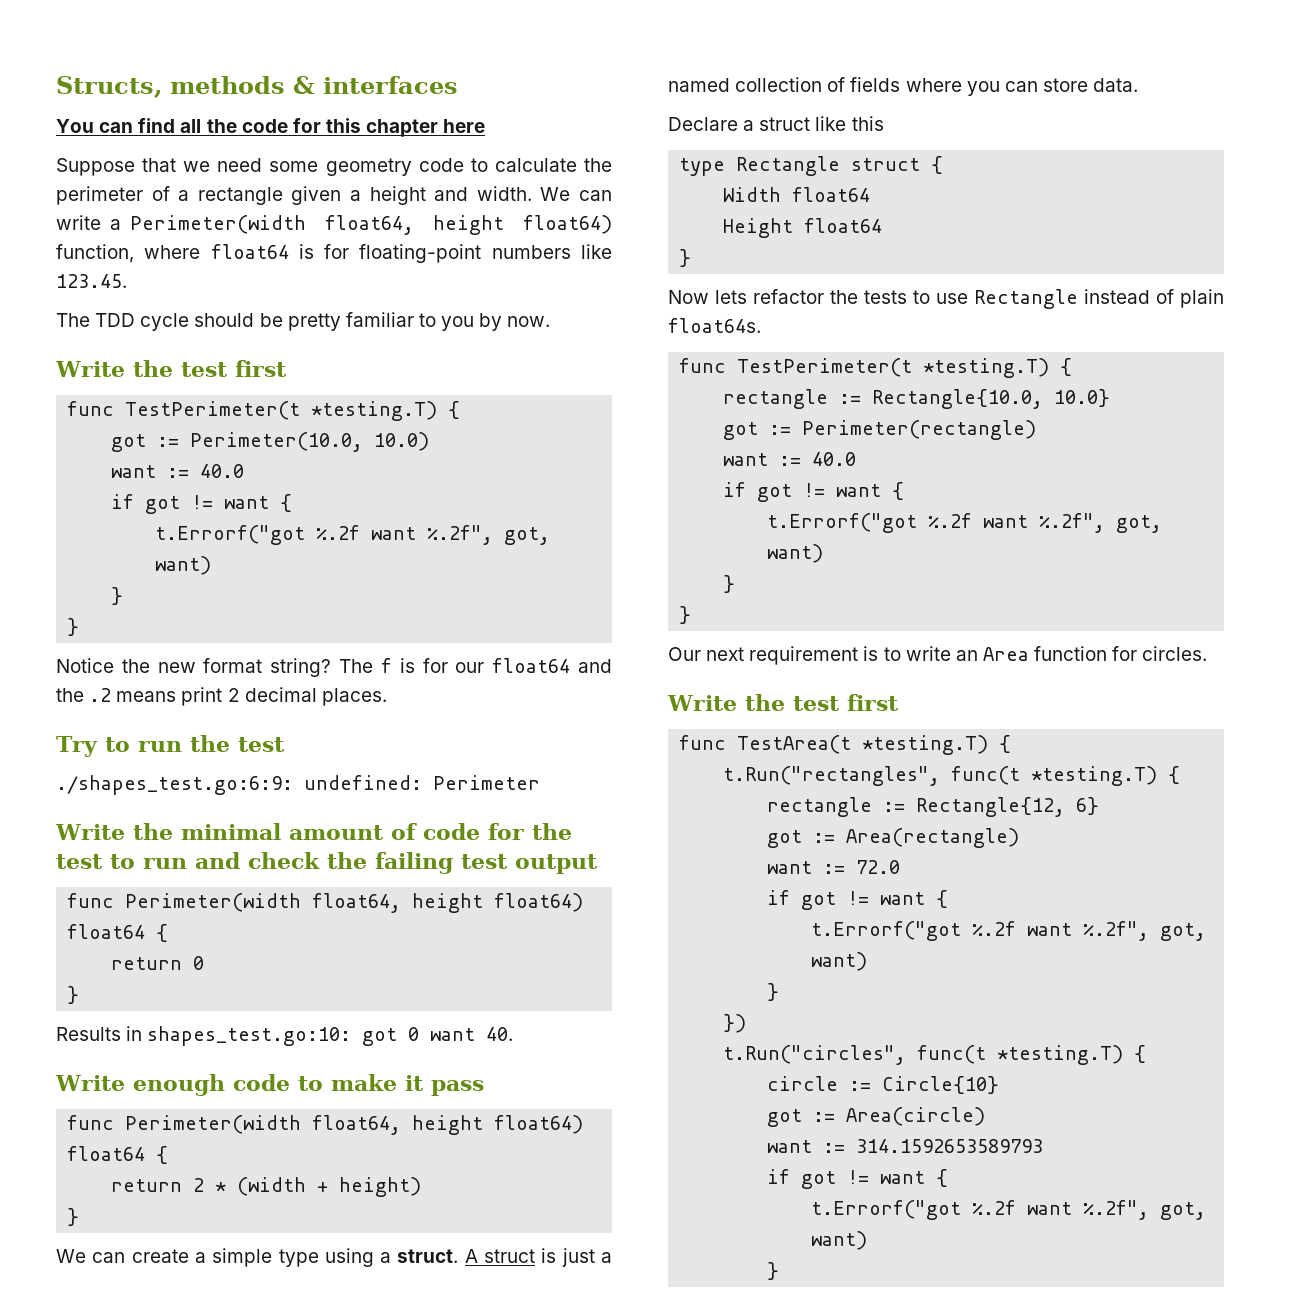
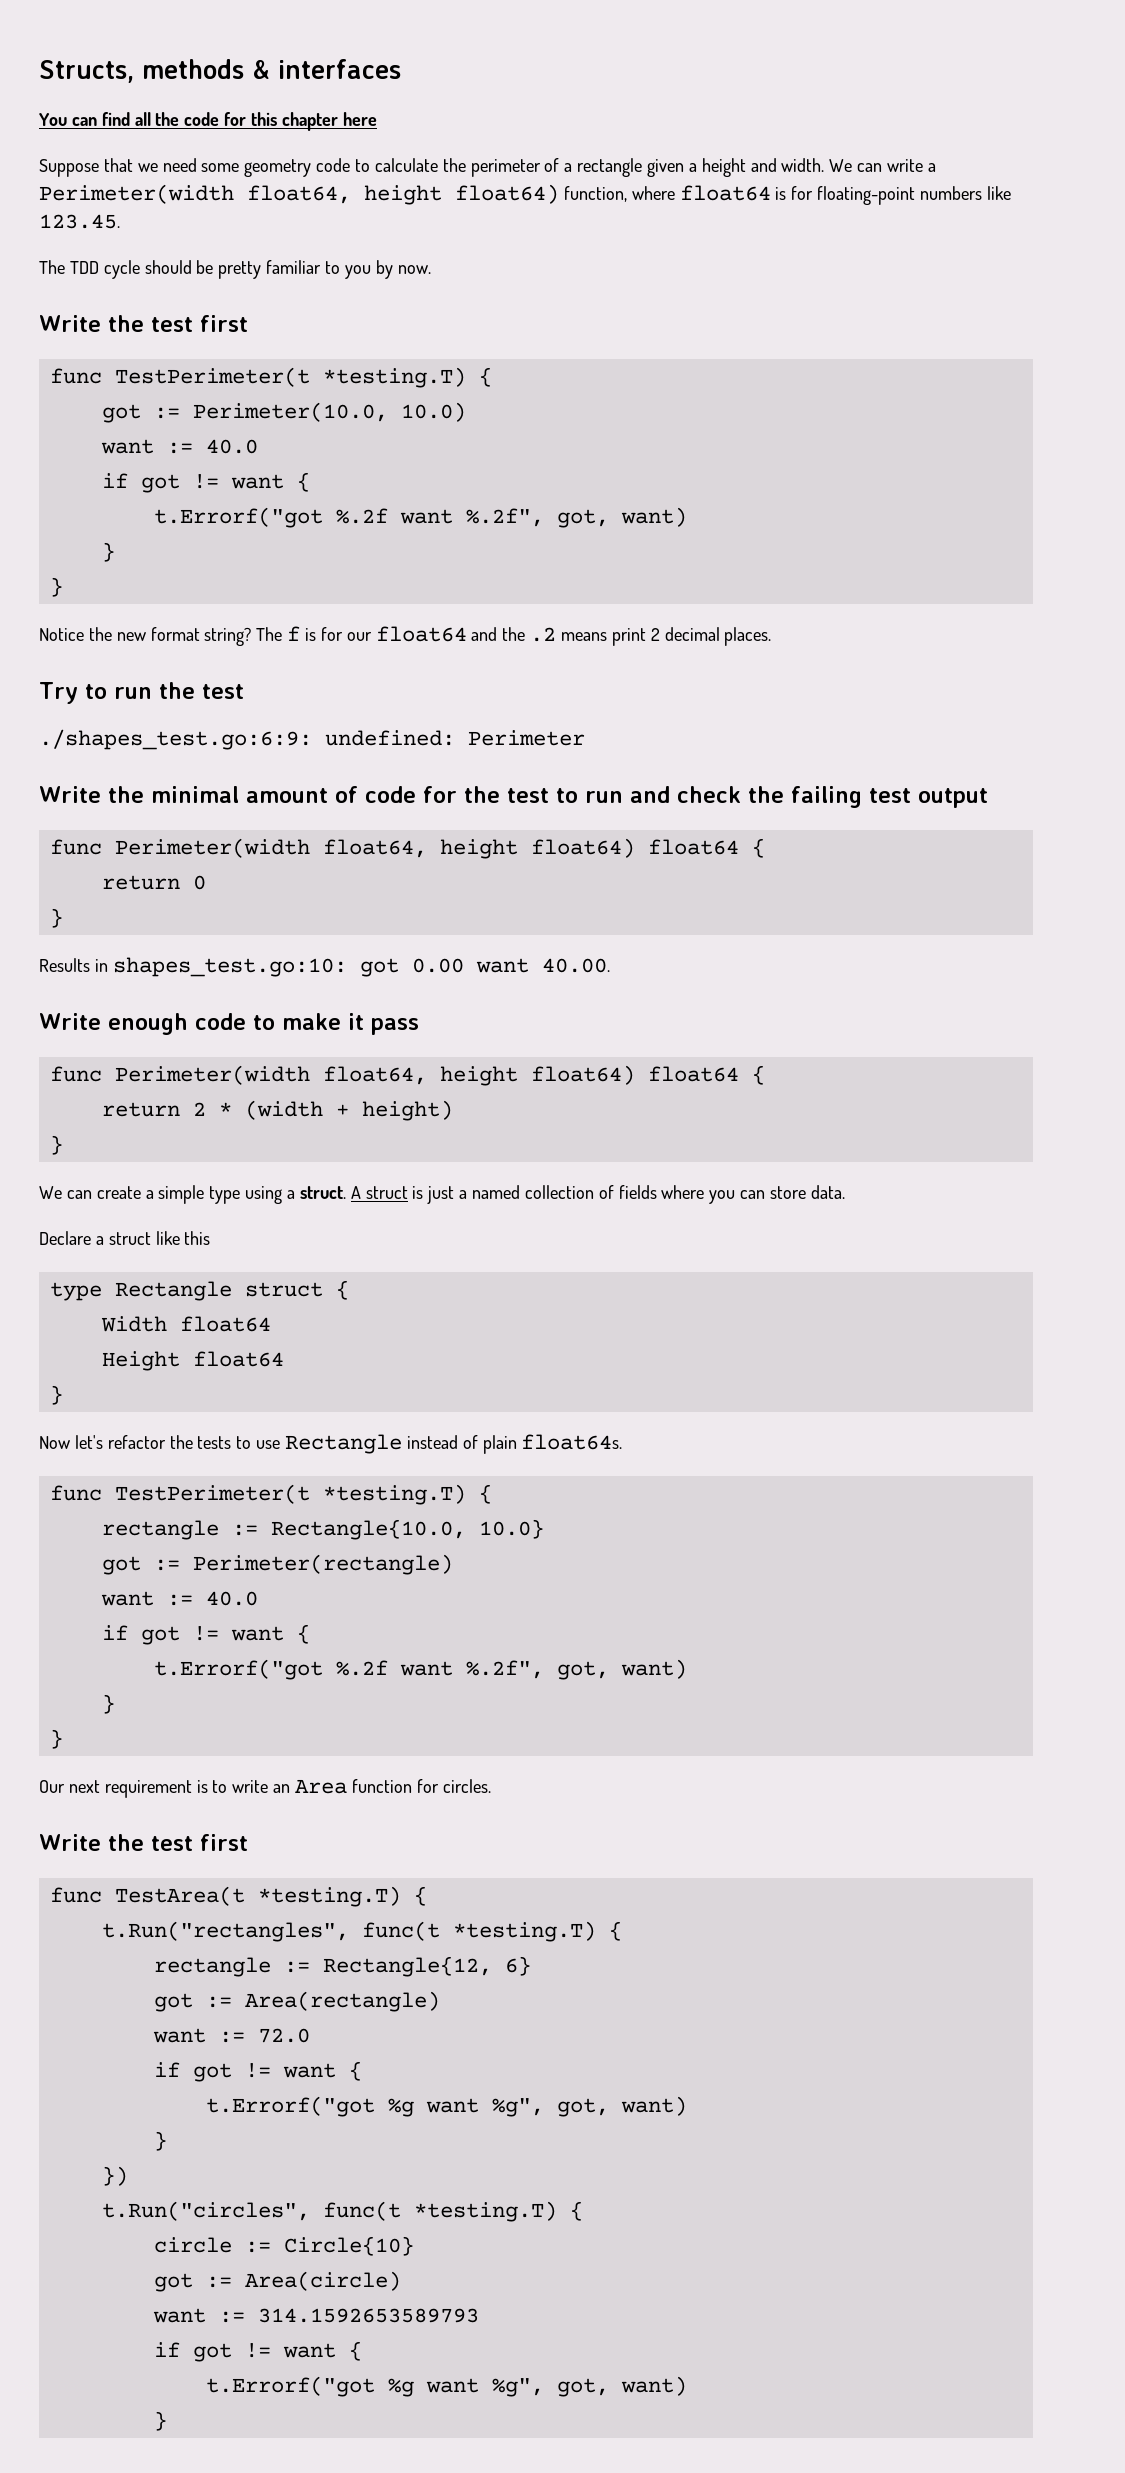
[408,1027,514,1041] 0 want 40. -> [411,958,610,973] 0.00 want 40.00.
[715,290,747,304] lets -> [74,1435,103,1449] let's
[972,921,1150,941] %.2f want %.2f", -> [387,2098,544,2117] %g want %g",
[972,1200,1150,1220] %.2f want %.2f", -> [387,2378,544,2397] %g want %g",

